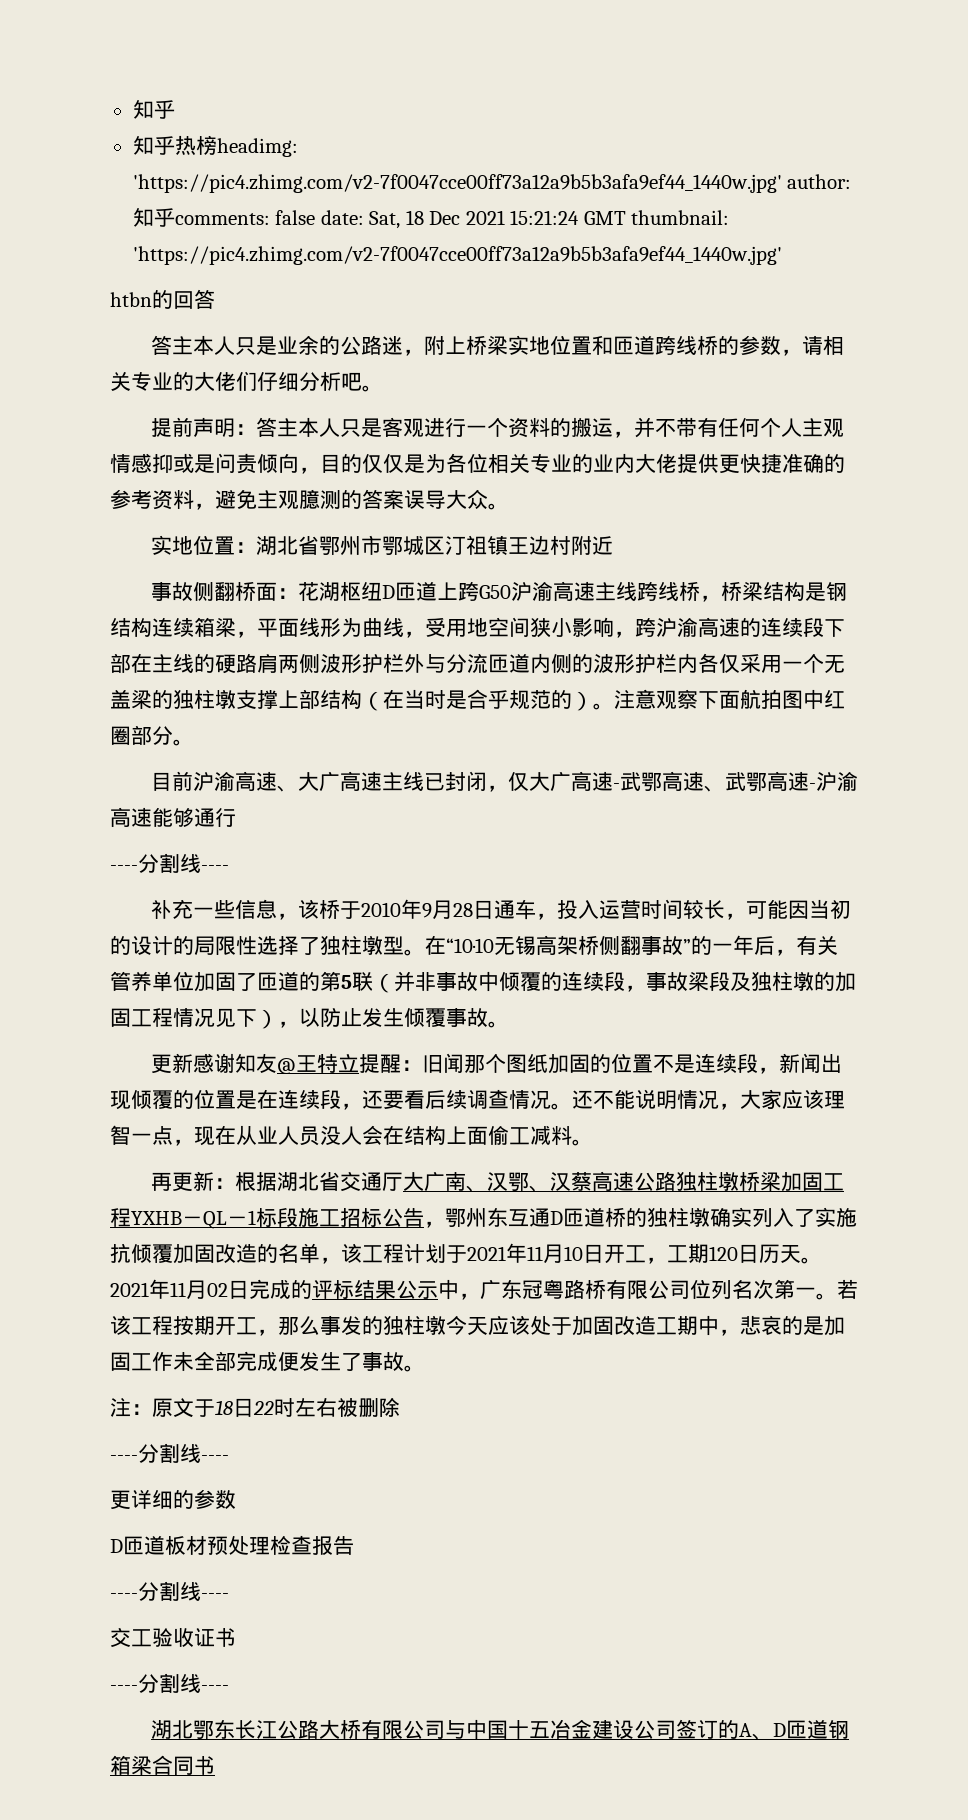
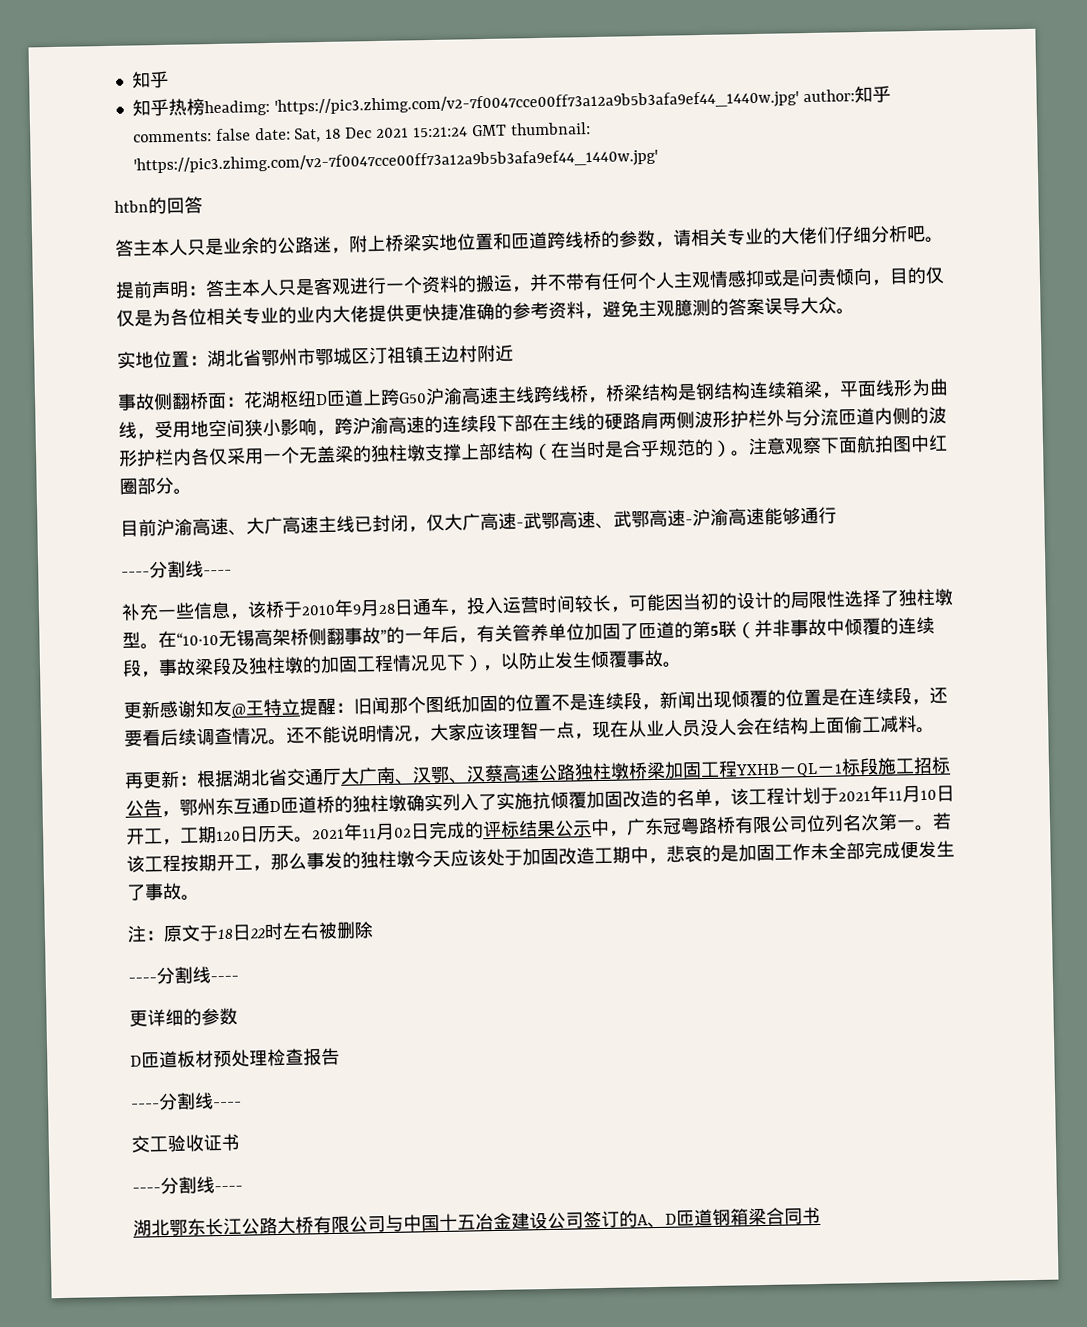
[132,174,782,193] 'https://pic4.zhimg.com/v2-7f0047cce00ff73a12a9b5b3afa9ef44_1440w.jpg' -> [273,90,799,116] 'https://pic3.zhimg.com/v2-7f0047cce00ff73a12a9b5b3afa9ef44_1440w.jpg'
[132,246,782,265] 'https://pic4.zhimg.com/v2-7f0047cce00ff73a12a9b5b3afa9ef44_1440w.jpg' -> [132,148,658,175] 'https://pic3.zhimg.com/v2-7f0047cce00ff73a12a9b5b3afa9ef44_1440w.jpg'

